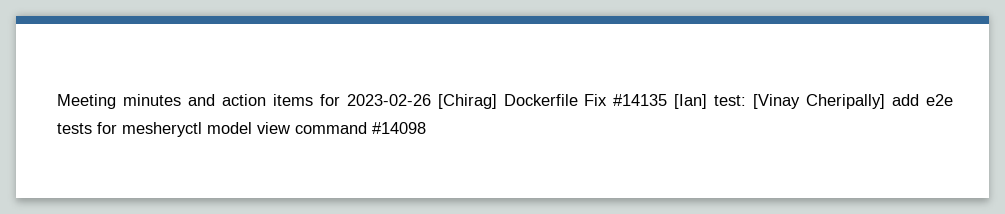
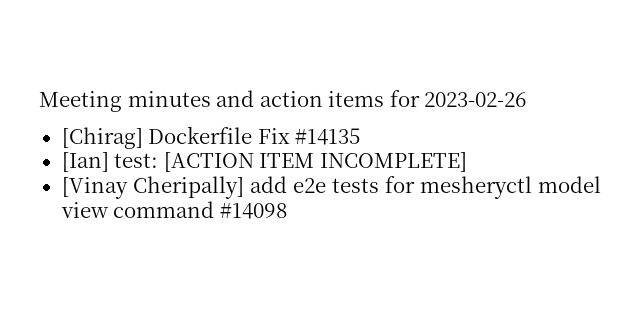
(431, 100) none -> (527, 99) //
(668, 100) none -> (361, 136) //
(747, 100) none -> [163,152,467,172] [ACTION ITEM INCOMPLETE] //

